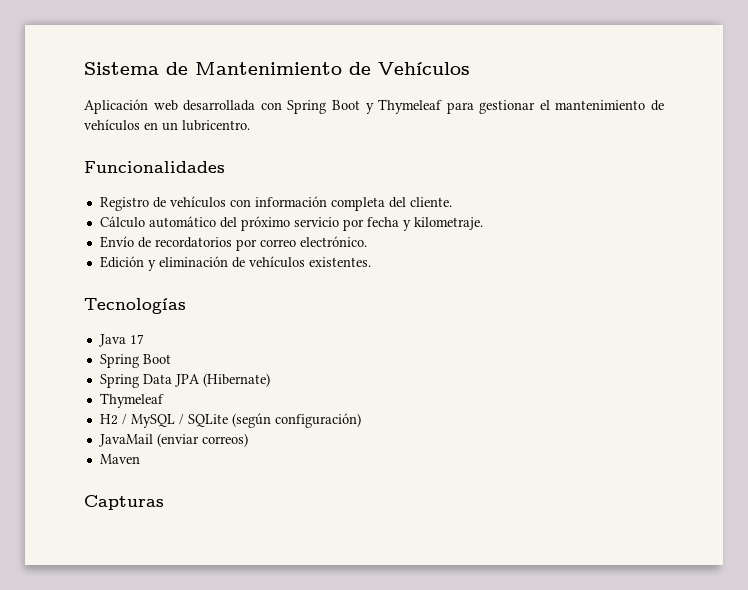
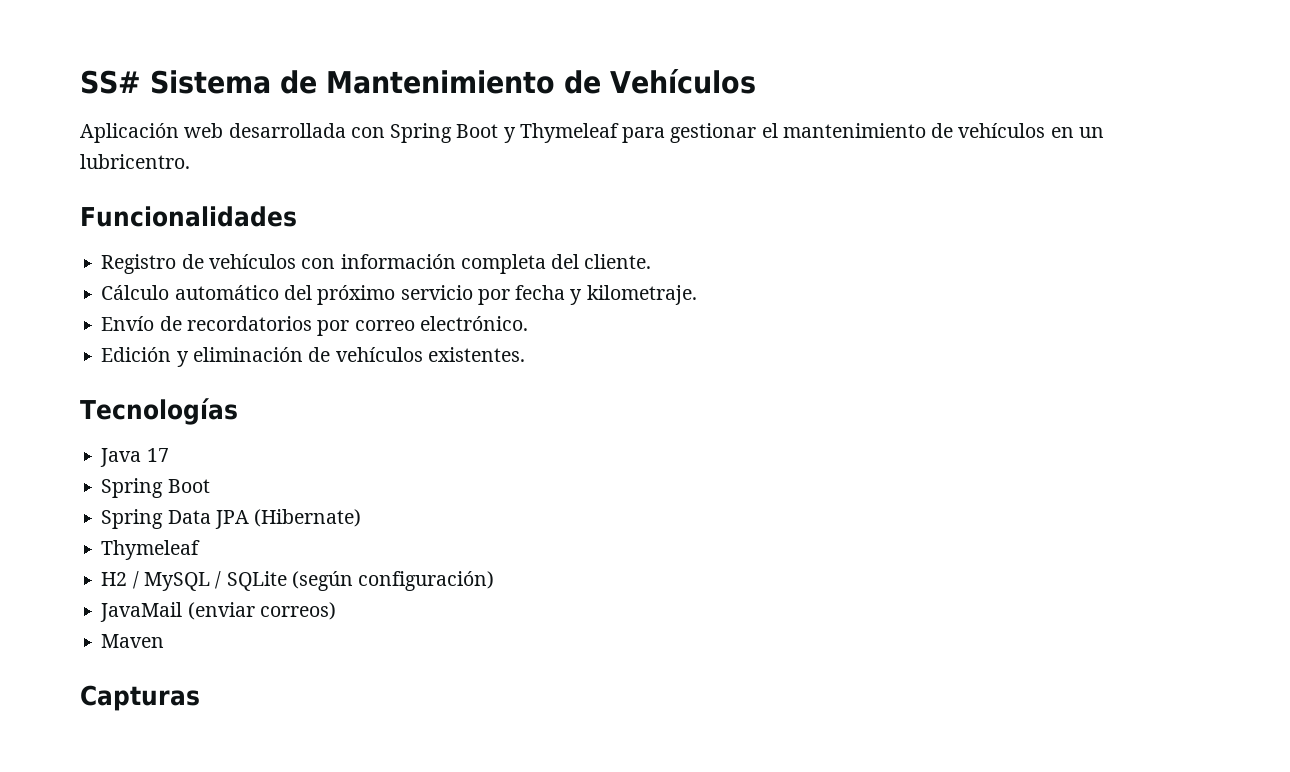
(84, 68) none -> [80,70,141,94] SS#

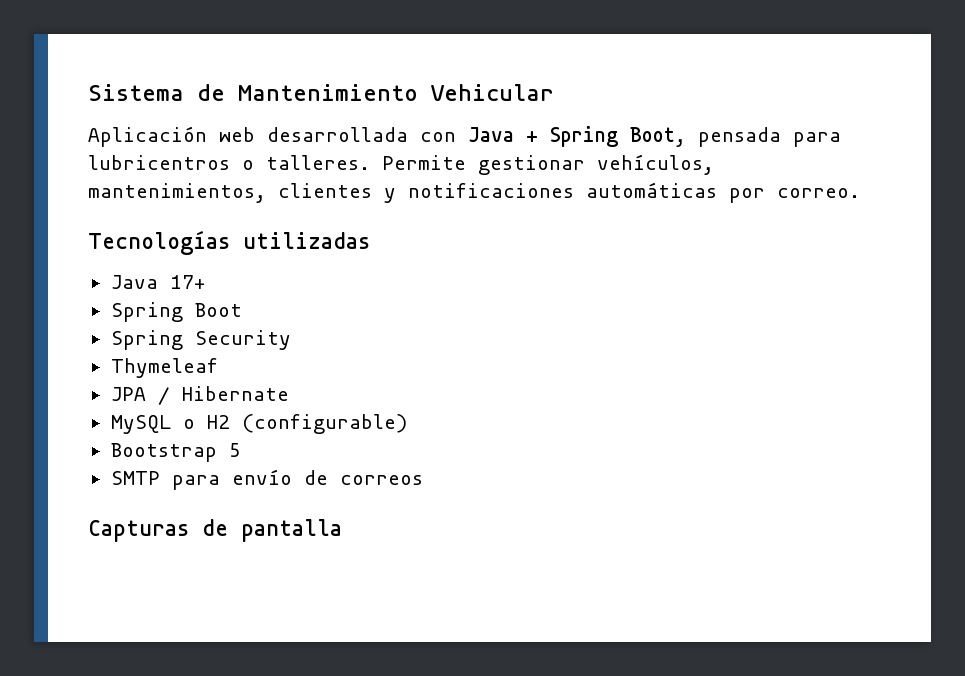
[80,70,141,94] SS# -> (88, 92) none
[563,69,756,94] de Vehículos -> [431,84,554,101] Vehicular
[390,123,1104,143] [80,154,190,169] [80,206,297,227] [101,254,652,274] [101,285,697,305] [101,316,528,336] [101,347,525,367] Spring Boot y Thymeleaf para gestionar el mantenimiento de vehículos en un lubricentro. // Funcionalidades // Registro de vehículos con información completa del cliente. // Cálculo automático del próximo servicio por fecha y kilometraje. // Envío de recordatorios por correo electrónico. // Edición y eliminación de vehículos existentes. -> [468,126,841,147] [88,154,714,175] [88,182,860,203] Java + Spring Boot, pensada para lubricentros o talleres. Permite gestionar vehículos, mantenimientos, clientes y notificaciones automáticas por correo.
[100,448,169,467] // Java 17 -> [243,232,370,249] [110,275,205,289] utilizadas // Java 17+
[167,509,362,529] [101,540,201,560] [101,571,495,591] [100,602,336,622] [101,634,165,648] Data JPA (Hibernate) // Thymeleaf // H2 / MySQL / SQLite (según configuración) // JavaMail (enviar correos) // Maven -> [194,330,291,350] [110,358,218,378] [110,386,289,405] [110,414,407,434] [110,443,241,462] [110,469,423,490] Security // Thymeleaf // JPA / Hibernate // MySQL o H2 (configurable) // Bootstrap 5 // SMTP para envío de correos
(200, 698) none -> [202,519,342,542] de pantalla

